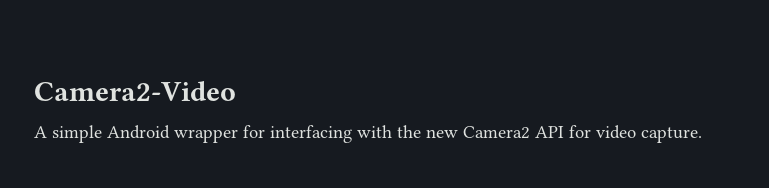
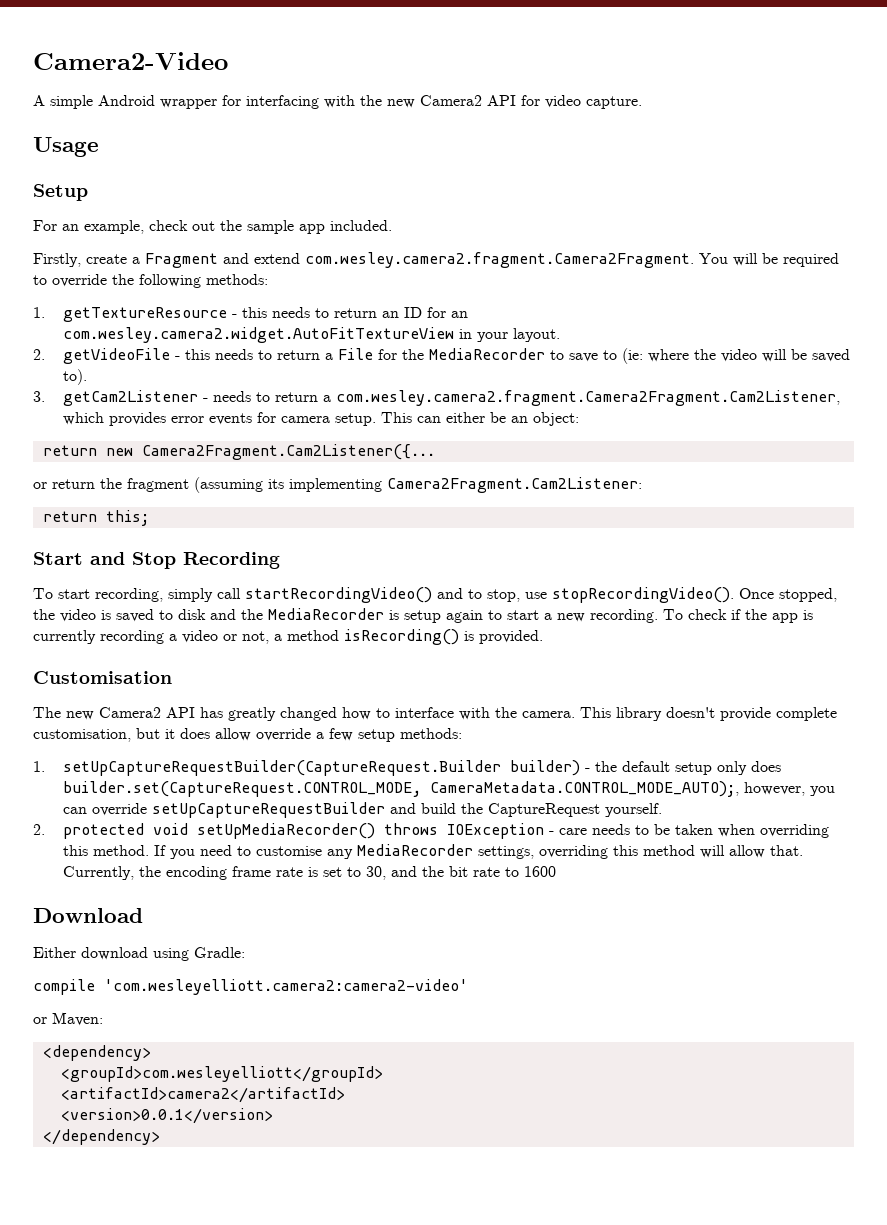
(702, 135) none -> [33,137,99,157] [33,184,88,201] [33,220,392,234] [33,252,839,268] [33,274,268,288] [33,307,469,322] [63,327,561,343] [33,348,851,364] [63,369,88,385] [33,390,841,406] [63,412,580,426] [42,444,435,460] [33,477,642,493] [42,510,149,526] [33,552,280,569] [33,587,837,603] [33,608,813,623] [33,629,543,645] [33,671,172,684] [33,707,837,721] [33,728,462,742] [33,760,782,776] [63,781,836,797] [63,802,663,818] [33,823,830,839] [63,844,804,859] [63,866,557,880] [33,908,143,923] [33,947,245,961] [33,979,468,995] [33,1012,103,1026] [42,1045,151,1061] [60,1066,383,1082] [60,1087,345,1103] [60,1108,273,1124] [42,1129,160,1145] // Usage // Setup // For an example, check out the sample app included. // Firstly, create a Fragment and extend com.wesley.camera2.fragment.Camera2Fragment. You will be required to override the following methods: // 1. getTextureResource - this needs to return an ID for an com.wesley.camera2.widget.AutoFitTextureView in your layout. // 2. getVideoFile - this needs to return a File for the MediaRecorder to save to (ie: where the video will be saved to). // 3. getCam2Listener - needs to return a com.wesley.camera2.fragment.Camera2Fragment.Cam2Listener, which provides error events for camera setup. This can either be an object: // return new Camera2Fragment.Cam2Listener({... // or return the fragment (assuming its implementing Camera2Fragment.Cam2Listener: // return this; // Start and Stop Recording // To start recording, simply call startRecordingVideo() and to stop, use stopRecordingVideo(). Once stopped, the video is saved to disk and the MediaRecorder is setup again to start a new recording. To check if the app is currently recording a video or not, a method isRecording() is provided. // Customisation // The new Camera2 API has greatly changed how to interface with the camera. This library doesn't provide complete customisation, but it does allow override a few setup methods: // 1. setUpCaptureRequestBuilder(CaptureRequest.Builder builder) - the default setup only does builder.set(CaptureRequest.CONTROL_MODE, CameraMetadata.CONTROL_MODE_AUTO);, however, you can override setUpCaptureRequestBuilder and build the CaptureRequest yourself. // 2. protected void setUpMediaRecorder() throws IOException - care needs to be taken when overriding this method. If you need to customise any MediaRecorder settings, overriding this method will allow that. Currently, the encoding frame rate is set to 30, and the bit rate to 1600 // Download // Either download using Gradle: // compile 'com.wesleyelliott.camera2:camera2-video' // or Maven: // <dependency> // <groupId>com.wesleyelliott</groupId> // <artifactId>camera2</artifactId> // <version>0.0.1</version> // </dependency>

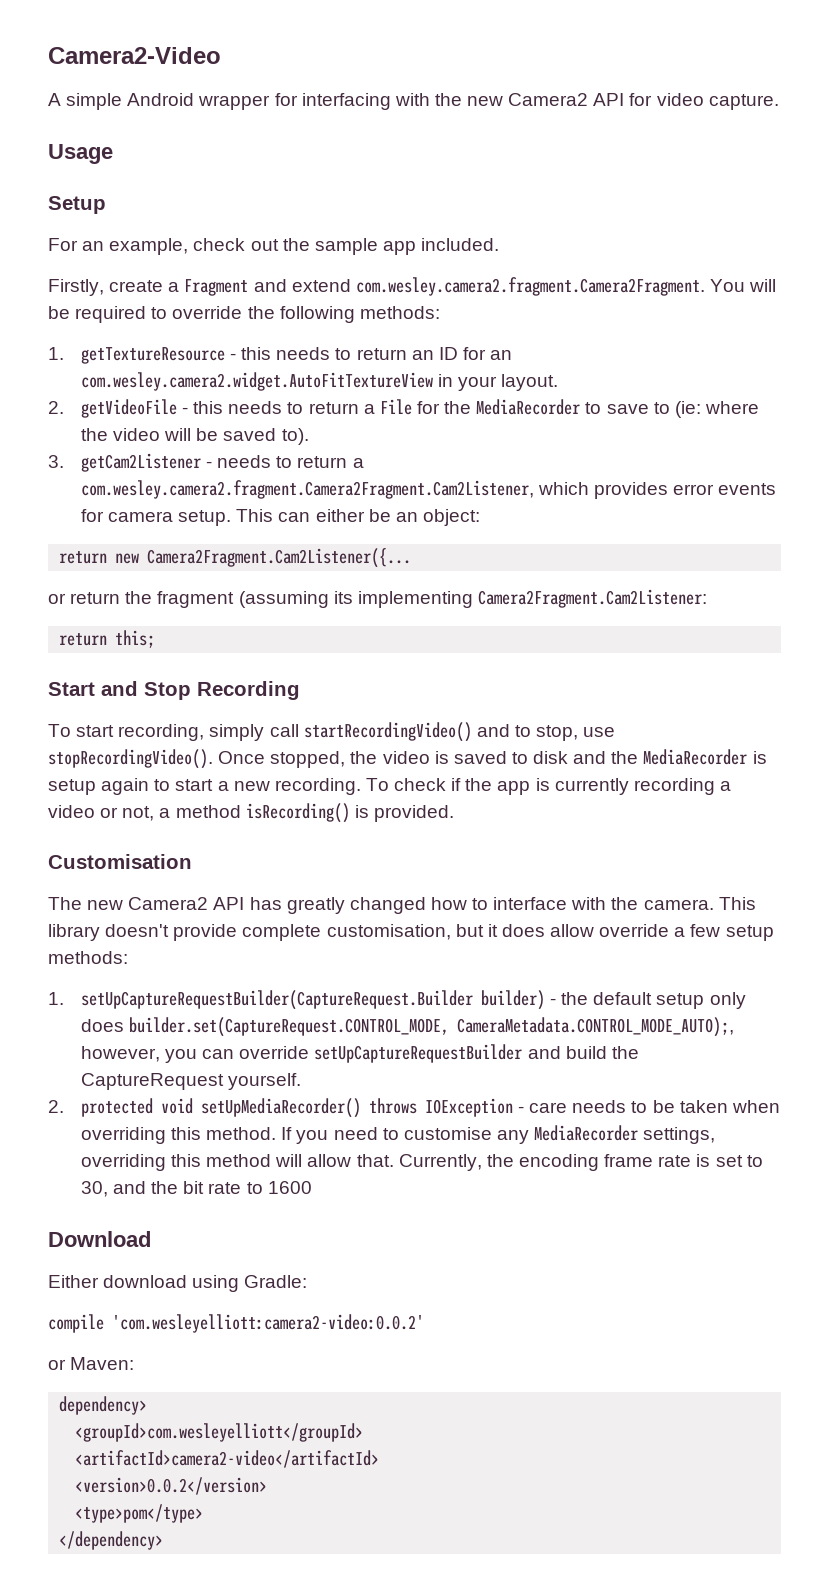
[104,979,468,995] 'com.wesleyelliott.camera2:camera2-video' -> [112,1314,424,1333] 'com.wesleyelliott:camera2-video:0.0.2'
[42,1045,151,1061] <dependency> -> [59,1396,148,1415] dependency>
[60,1087,345,1103] [60,1108,273,1124] <artifactId>camera2</artifactId> // <version>0.0.1</version> -> [75,1450,380,1468] [75,1477,268,1495] [75,1504,204,1523] <artifactId>camera2-video</artifactId> // <version>0.0.2</version> // <type>pom</type>

